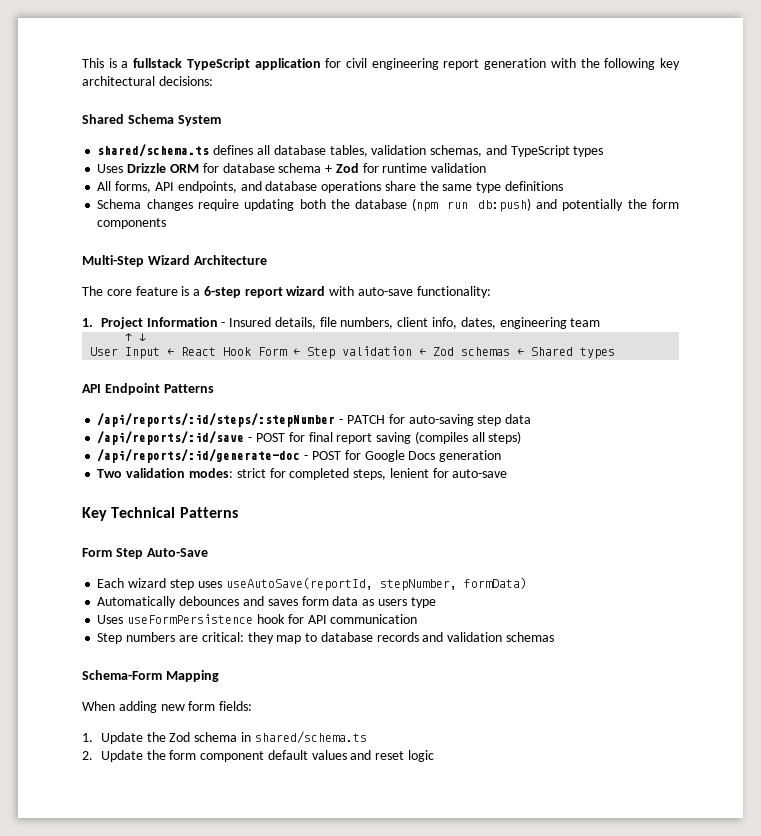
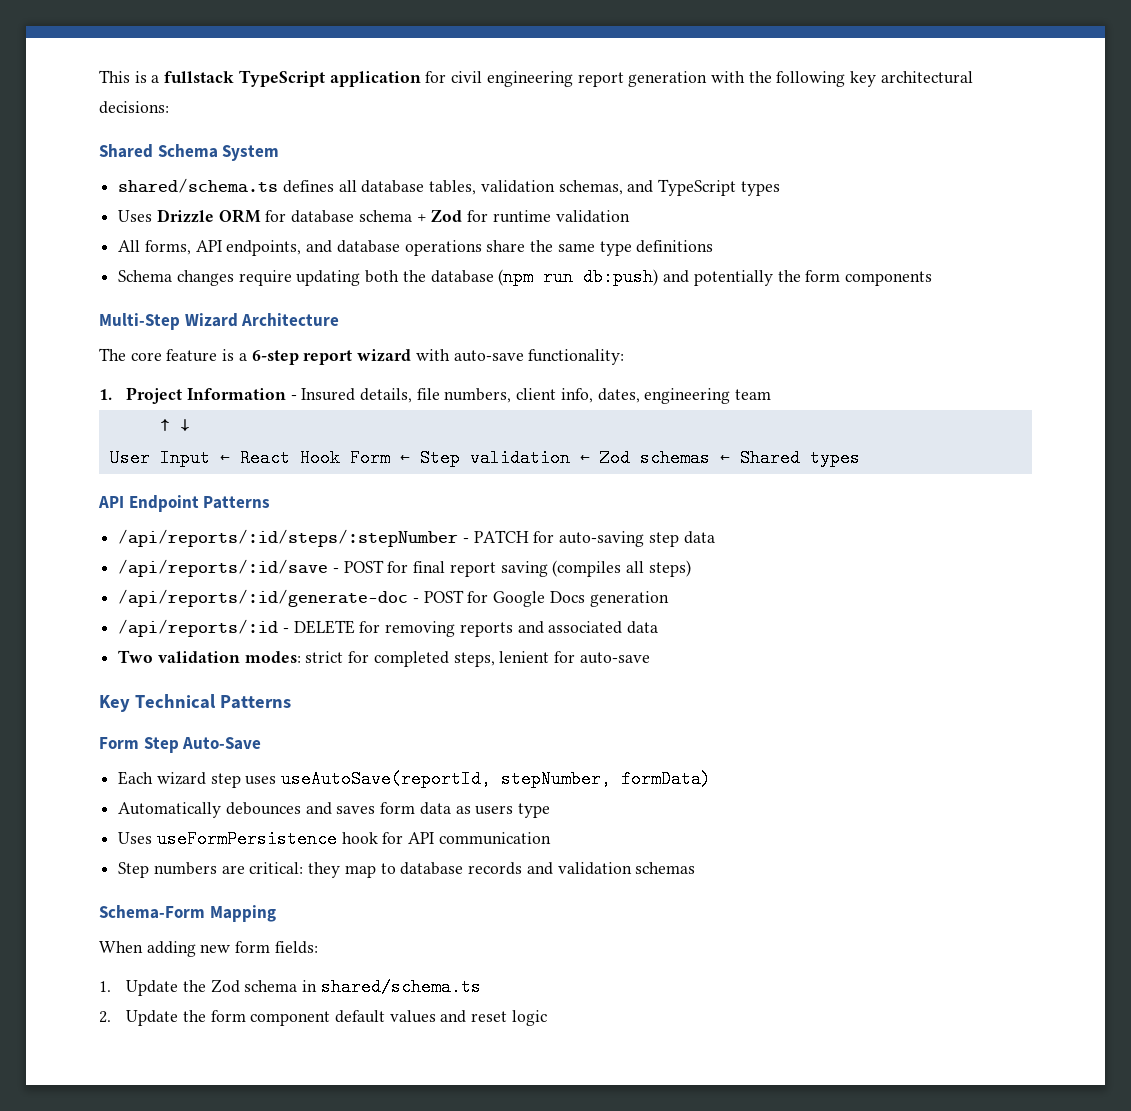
(502, 456) none -> [118,619,659,637] // /api/reports/:id - DELETE for removing reports and associated data

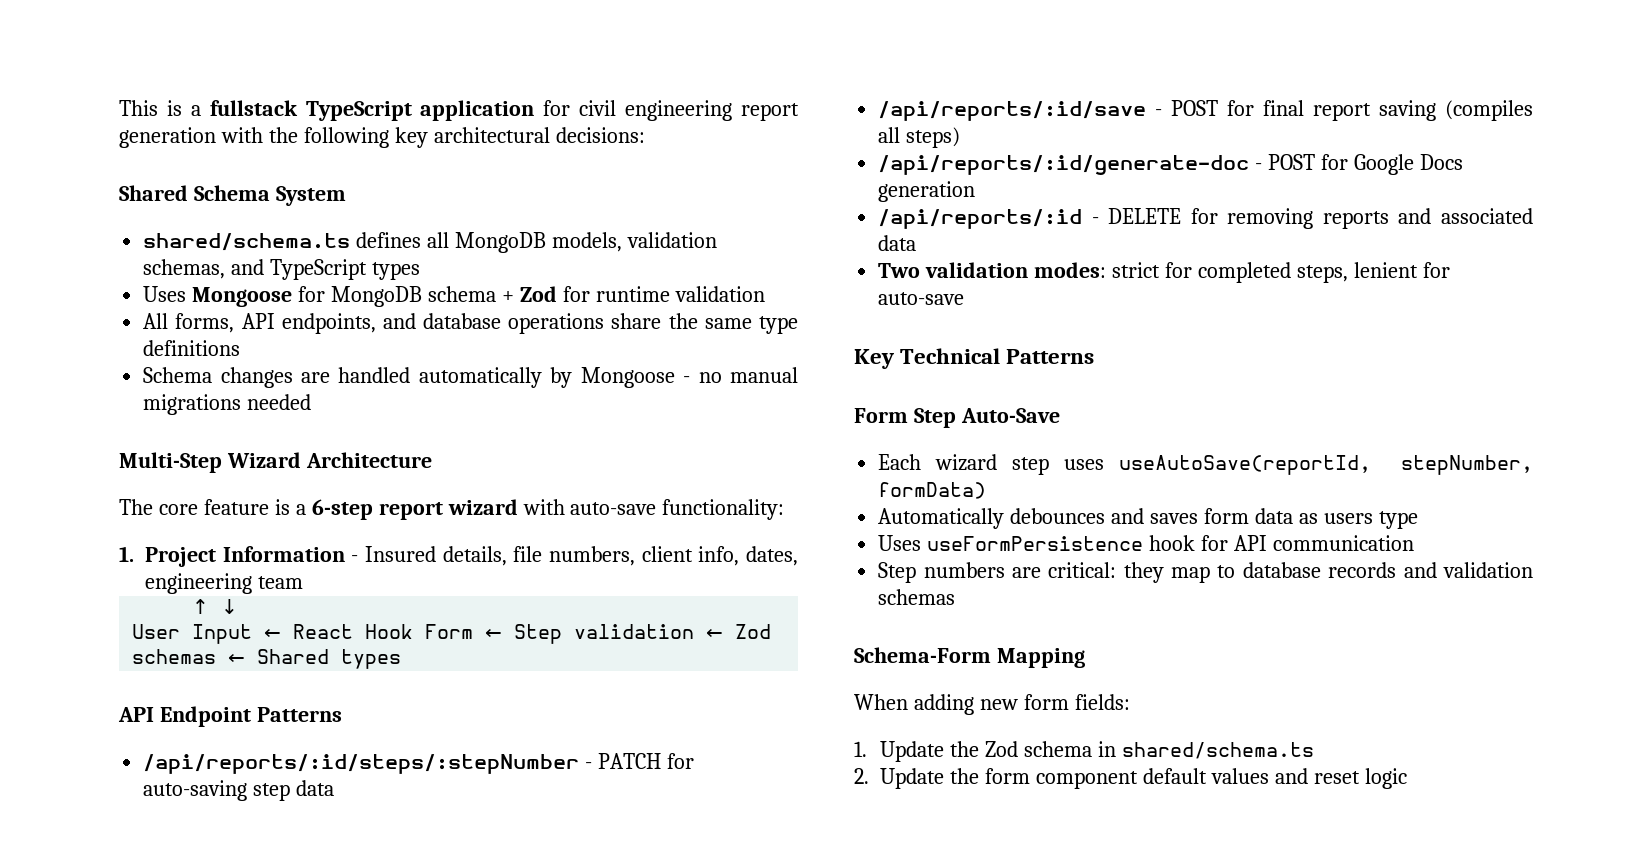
[361,180,477,195] database tables, -> [455,232,622,253] MongoDB models,
[156,209,355,223] Drizzle ORM for database -> [192,286,423,307] Mongoose for MongoDB
[238,268,932,286] require updating both the database (npm run db:push) and potentially the form components -> [301,367,798,388] [143,394,312,415] are handled automatically by Mongoose - no manual migrations needed

